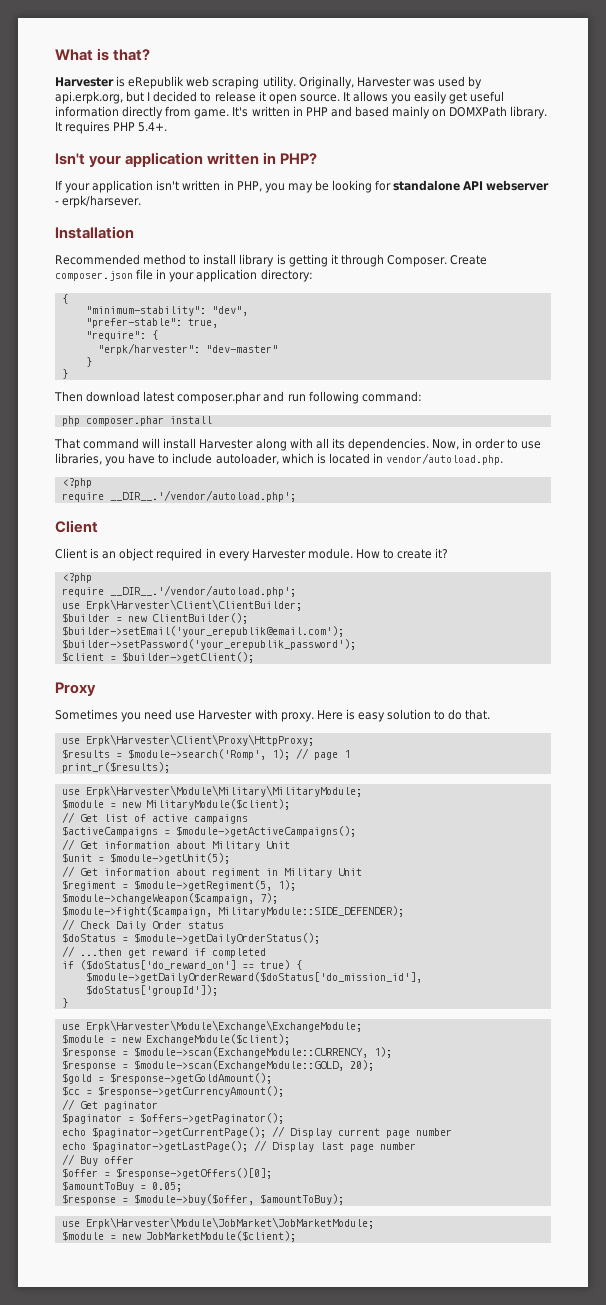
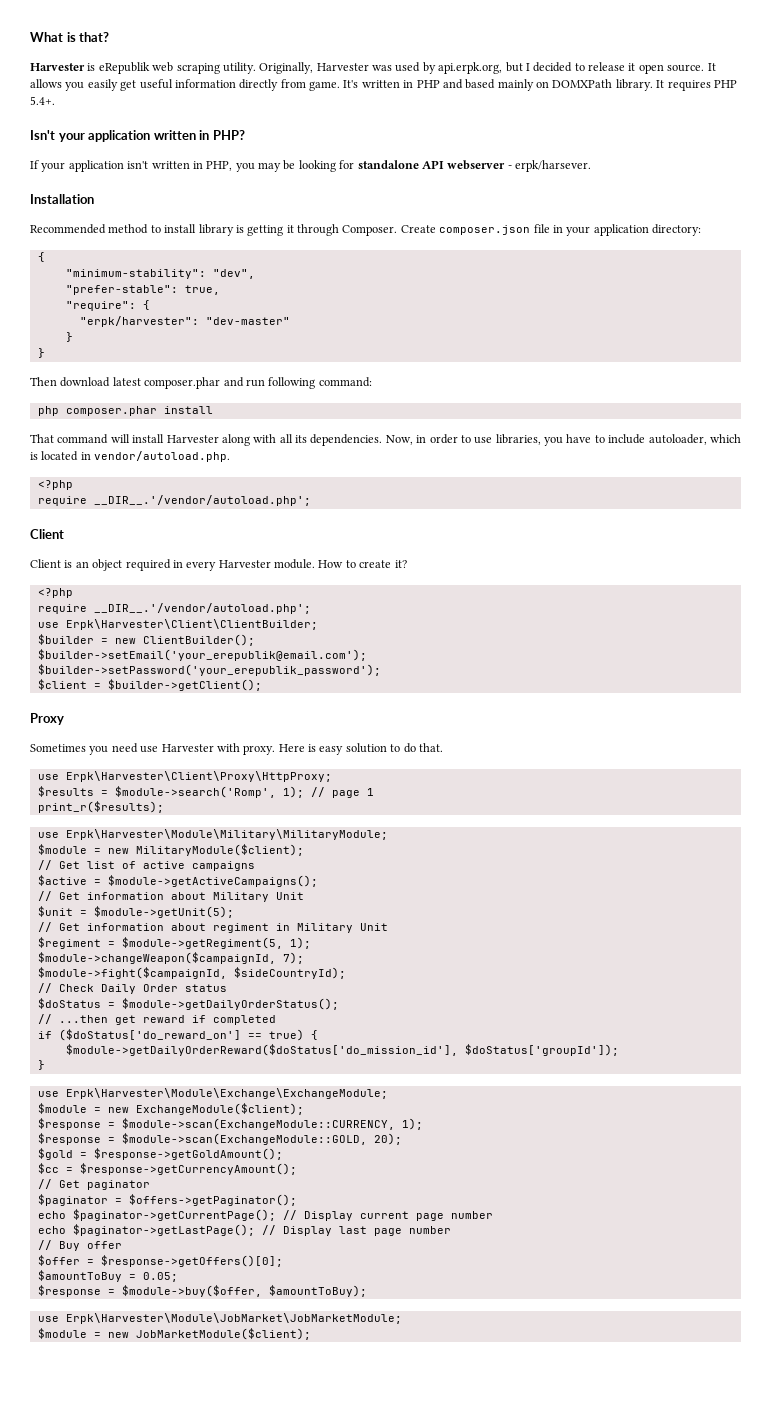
[61,826,158,837] $activeCampaigns -> [37,875,87,886] $active
[61,893,254,904] $module->changeWeapon($campaign, -> [37,952,276,964] $module->changeWeapon($campaignId,
[61,906,404,917] $module->fight($campaign, MilitaryModule::SIDE_DEFENDER); -> [37,967,346,979] $module->fight($campaignId, $sideCountryId);

